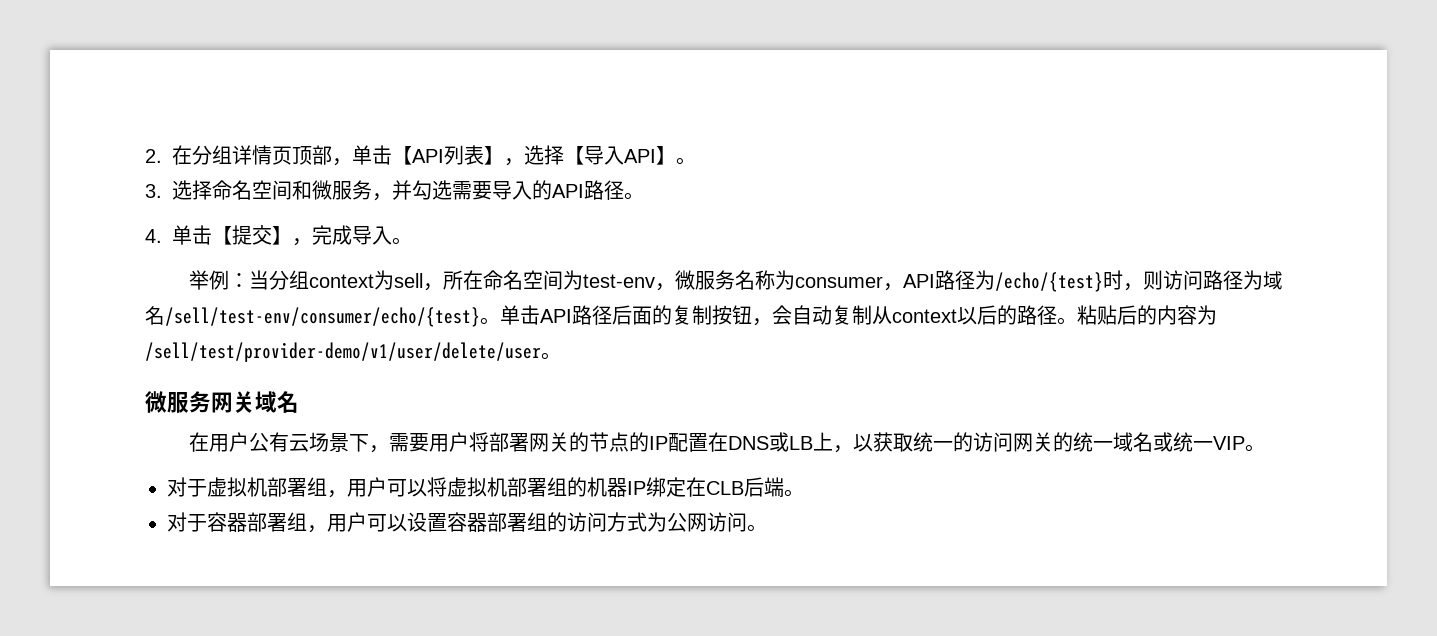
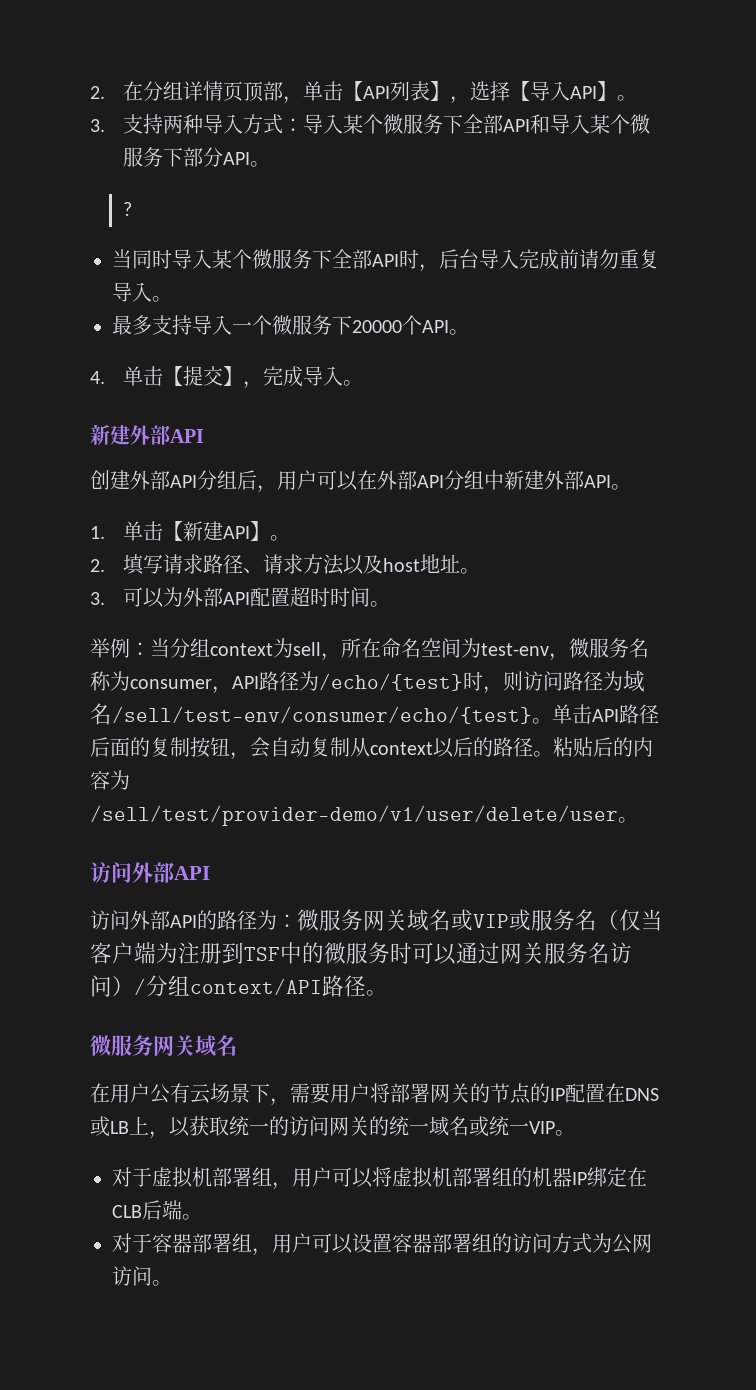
[172,180,624,201] 选择命名空间和微服务，并勾选需要导入的API路径 -> [122,114,650,134] [122,147,270,167] [122,202,132,216] [112,249,659,272] [112,282,172,302] [112,315,449,335] 支持两种导入方式：导入某个微服务下全部API和导入某个微服务下部分API。 // ? // 当同时导入某个微服务下全部API时，后台导入完成前请勿重复导入。 // 最多支持导入一个微服务下20000个API
(412, 241) none -> [90,424,204,445] [90,470,631,493] [90,521,290,541] [90,554,480,575] [90,587,390,608] // 新建外部API // 创建外部API分组后，用户可以在外部API分组中新建外部API。 // 1.单击【新建API】。 // 2.填写请求路径、请求方法以及host地址。 // 3.可以为外部API配置超时时间。
(561, 356) none -> [90,862,210,883] [90,909,663,931] [90,942,632,965] [90,975,386,997] // 访问外部API // 访问外部API的路径为：微服务网关域名或VIP或服务名（仅当客户端为注册到TSF中的微服务时可以通过网关服务名访问）/分组context/API路径。

